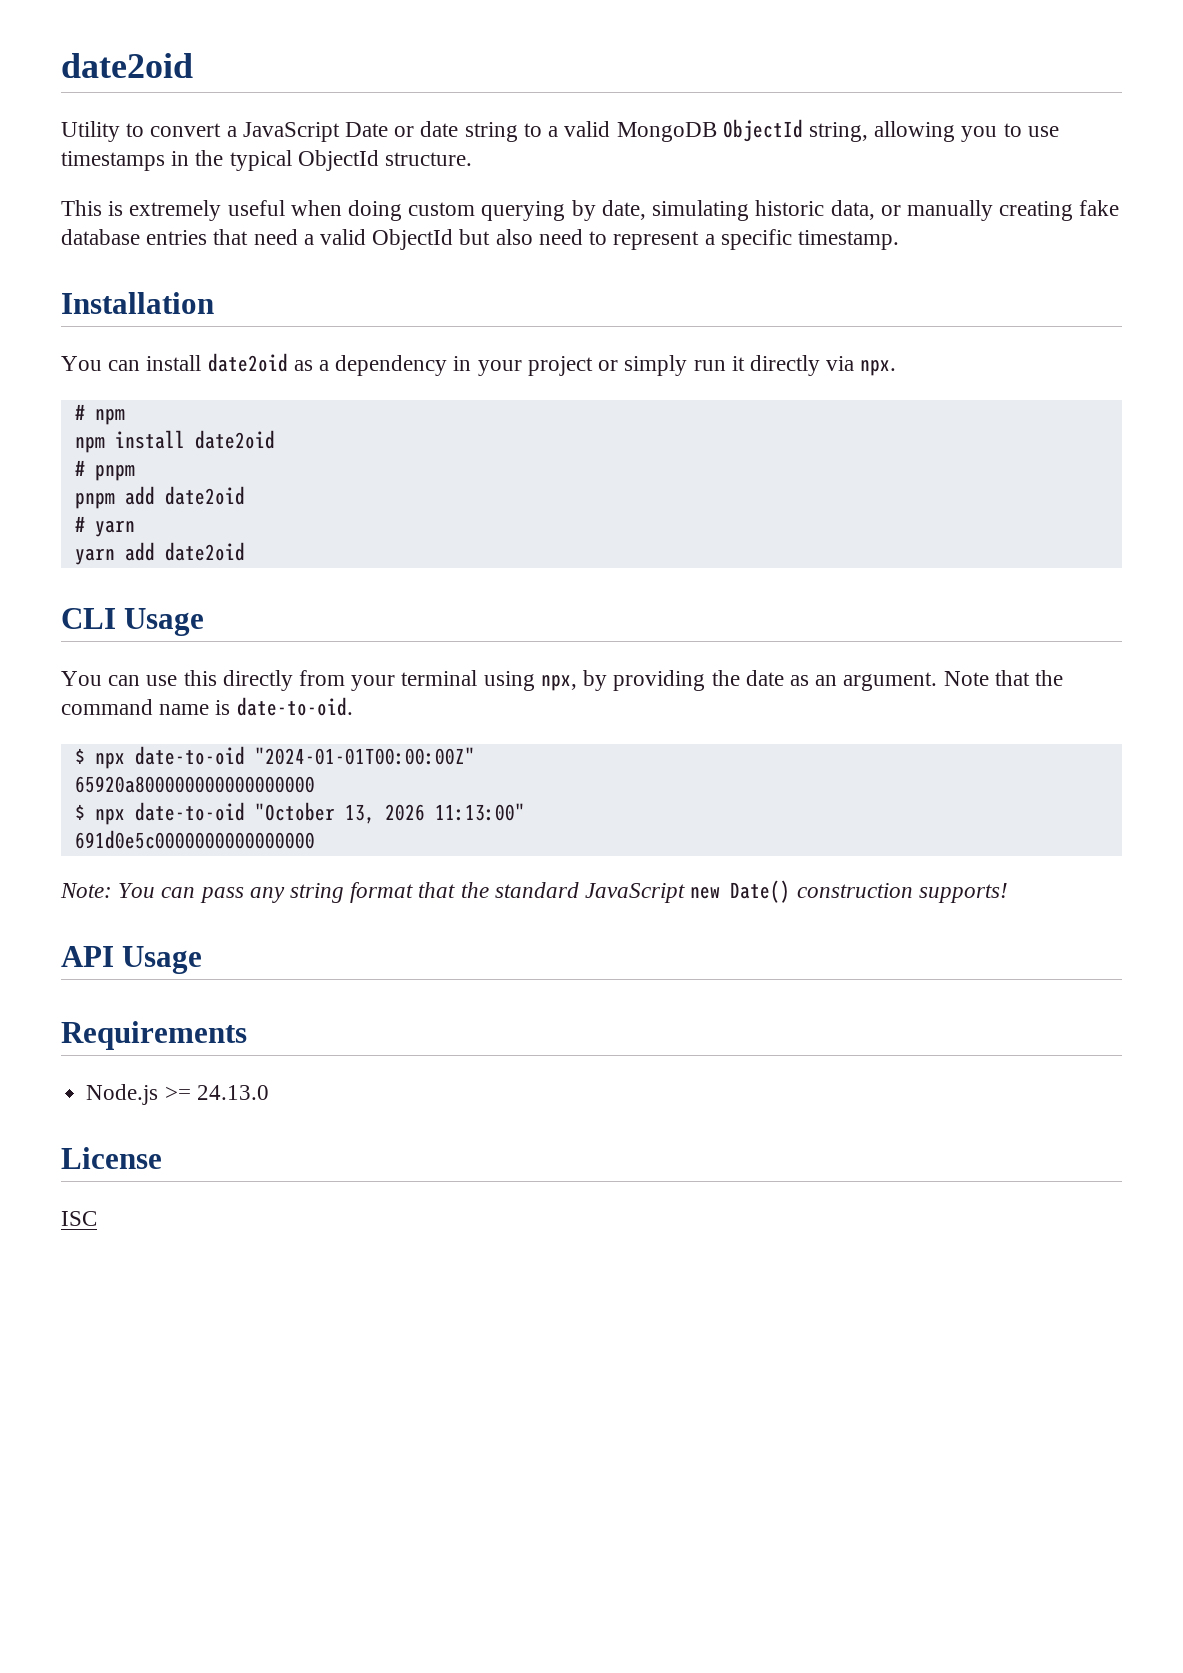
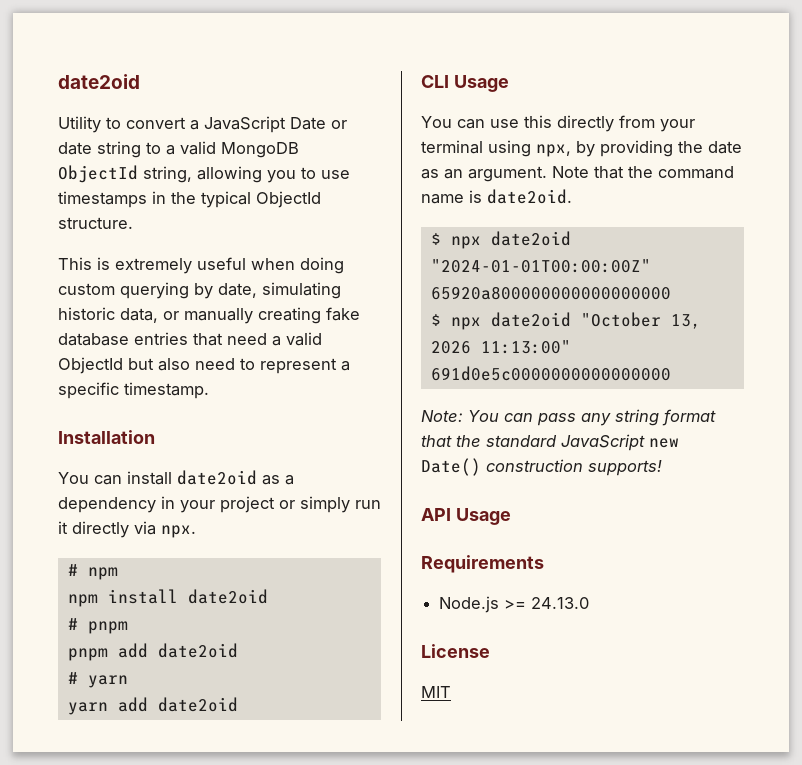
[236,697,353,716] [74,746,245,769] date-to-oid. // $ npx date-to-oid -> [487,189,572,204] [430,231,571,249] date2oid. // $ npx date2oid
[134,802,245,821] date-to-oid -> [490,312,571,327] date2oid
[61,1211,97,1226] ISC -> [421,686,451,698] MIT

